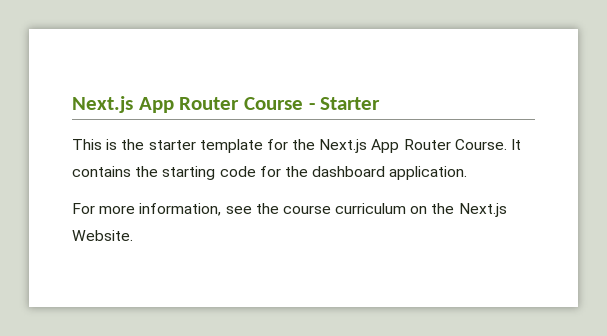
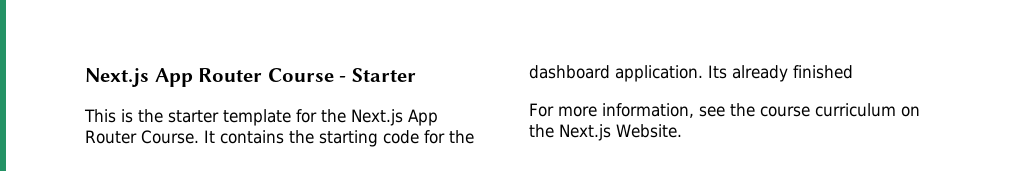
(468, 173) none -> [708,65,853,82] Its already finished

